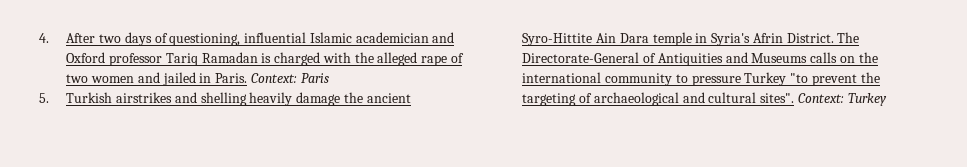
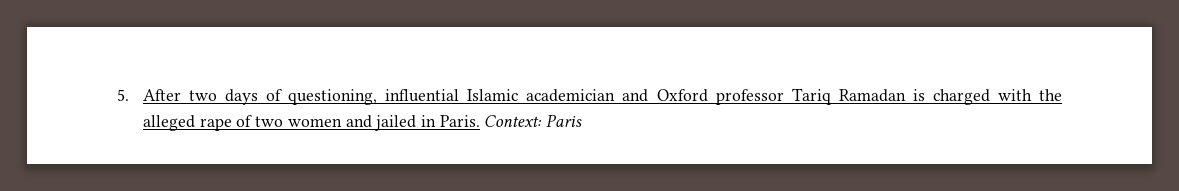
[39,33,49,43] 4. -> [117,89,129,101] 5.
[39,92,411,106] [522,32,860,46] [522,52,878,66] [522,72,880,86] [522,92,887,106] // 5. Turkish airstrikes and shelling heavily damage the ancient Syro-Hittite Ain Dara temple in Syria's Afrin District. The Directorate-General of Antiquities and Museums calls on the international community to pressure Turkey "to prevent the targeting of archaeological and cultural sites". Context: Turkey -> (583, 120) none

